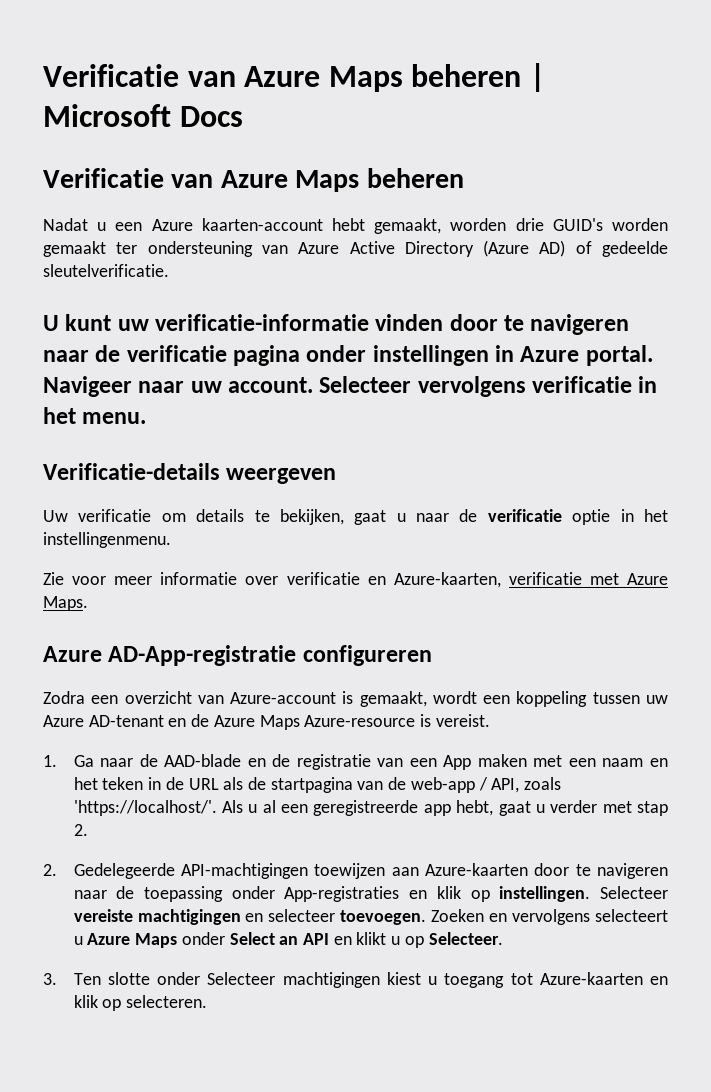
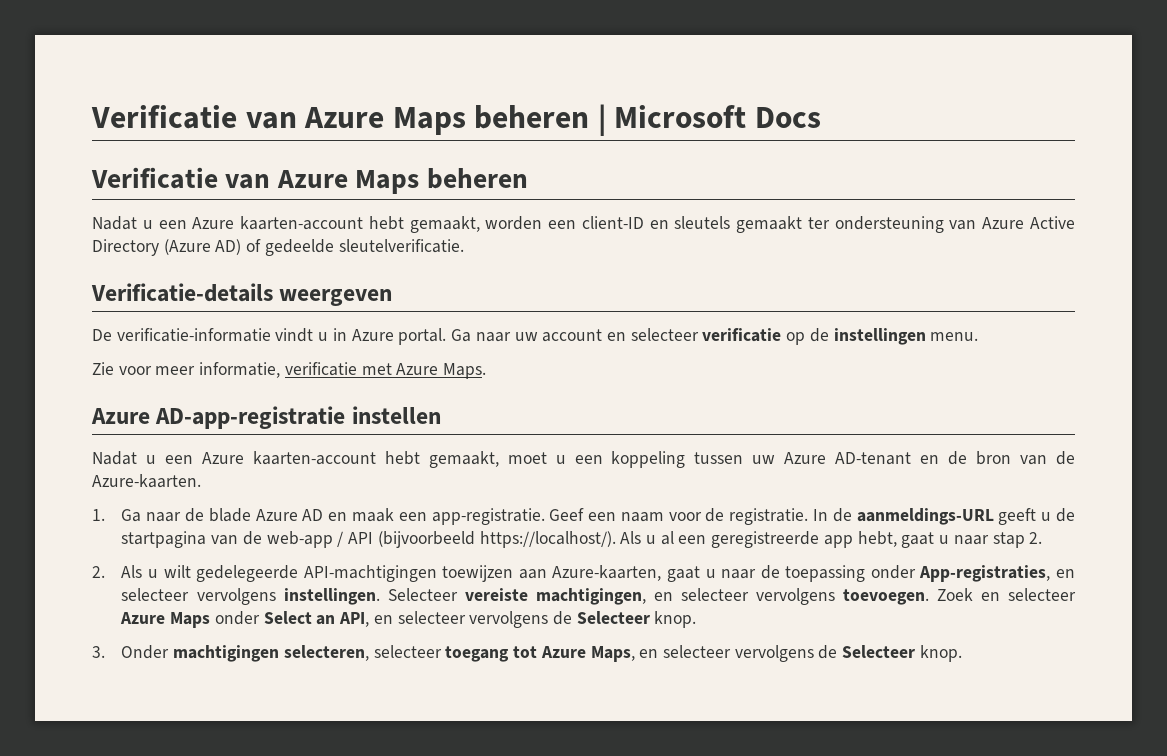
[515,218,668,231] drie GUID's worden -> [548,216,731,229] een client-ID en sleutels
[43,314,630,335] [43,345,489,366] U kunt uw verificatie-informatie vinden door te navigeren naar de verificatie pagina onder instellingen -> [91,283,393,306] [92,328,329,342] Verificatie-details weergeven // De verificatie-informatie vindt u
[43,376,132,397] Navigeer -> [451,329,472,342] Ga
[228,376,658,397] [43,407,147,424] [43,463,337,484] [43,509,669,525] [43,532,171,548] [43,572,501,588] account. Selecteer vervolgens verificatie in het menu. // Verificatie-details weergeven // Uw verificatie om details te bekijken, gaat u naar de verificatie optie in het instellingenmenu. // Zie voor meer informatie over verificatie en Azure-kaarten, -> [542,328,979,345] [92,362,281,378] account en selecteer verificatie op de instellingen menu. // Zie voor meer informatie,
[108,645,432,666] [43,691,477,707] AD-App-registratie configureren // Zodra een overzicht van Azure-account is gemaakt, wordt -> [155,406,441,429] [92,451,566,468] AD-app-registratie instellen // Nadat u een Azure kaarten-account hebt gemaakt, moet u
[213,714,490,730] Azure Maps Azure-resource is vereist. -> [976,451,1075,465] [92,474,201,488] bron van de Azure-kaarten.
[164,754,668,770] [73,777,244,790] AAD-blade en de registratie van een App maken met een naam en het teken in de URL als -> [208,508,1052,525] blade Azure AD en maak een app-registratie. Geef een naam voor de registratie. In de aanmeldings-URL geeft u
[491,777,562,793] [73,800,217,816] API, zoals 'https://localhost/'. -> [348,531,616,548] API (bijvoorbeeld https://localhost/).
[550,800,632,813] verder met -> [953,535,989,545] naar
[73,863,668,879] [73,886,490,902] Gedelegeerde API-machtigingen toewijzen aan Azure-kaarten door te navigeren naar de toepassing onder App-registraties en klik op -> [121,565,1076,582] [121,588,276,605] Als u wilt gedelegeerde API-machtigingen toewijzen aan Azure-kaarten, gaat u naar de toepassing onder App-registraties, en selecteer vervolgens
[137,909,668,925] [73,936,83,945] machtigingen en selecteer toevoegen. Zoeken en vervolgens selecteert u -> [535,588,1077,605] machtigingen, en selecteer vervolgens toevoegen. Zoek en selecteer
[302,932,503,948] [43,972,668,988] [73,995,208,1011] API en klikt u op Selecteer. // 3. Ten slotte onder Selecteer machtigingen kiest u toegang tot Azure-kaarten en klik op selecteren. -> [339,611,697,628] [92,645,962,662] API, en selecteer vervolgens de Selecteer knop. // 3. Onder machtigingen selecteren, selecteer toegang tot Azure Maps, en selecteer vervolgens de Selecteer knop.

